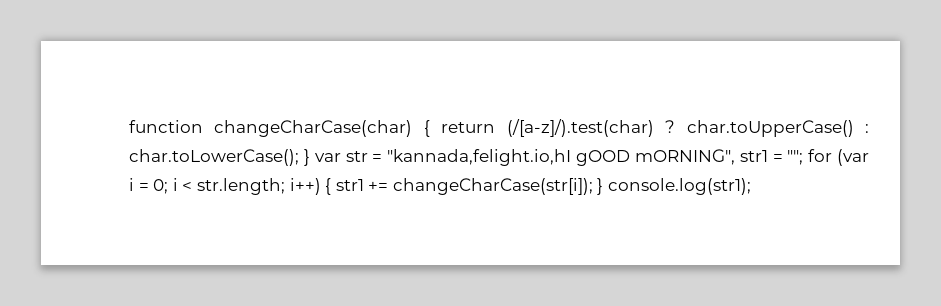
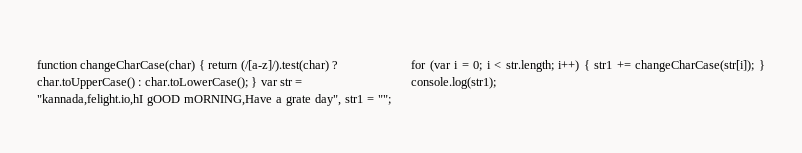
[634,149,735,165] mORNING", -> [184,94,341,106] mORNING,Have a grate day",

